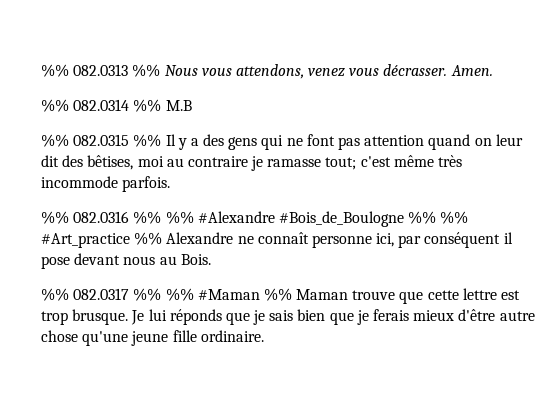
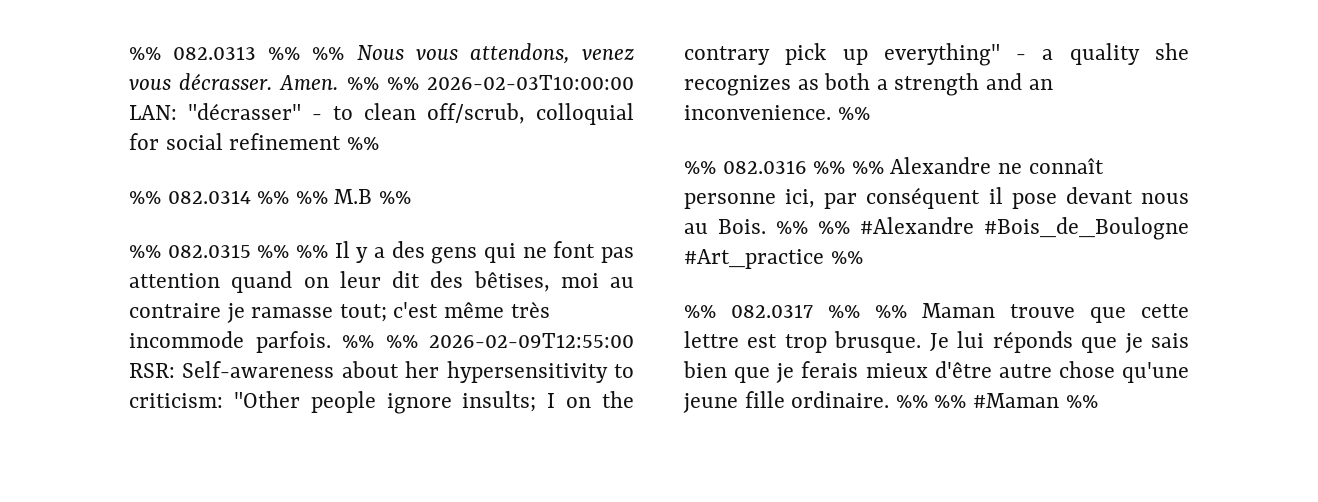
(161, 70) none -> [312,47,345,60] %%
(493, 70) none -> [346,75,634,90] [129,103,634,125] [129,133,379,150] %% %% 2026-02-03T10:00:00 LAN: "décrasser" - to clean off/scrub, colloquial for social refinement %%
(162, 105) none -> [295,191,328,204] %%
(192, 105) none -> [379,191,412,204] %%
(162, 140) none -> [296,245,328,258] %%
[41,211,469,227] [41,233,130,248] // %% 082.0316 %% %% #Alexandre #Bois_de_Boulogne %% %% #Art_practice -> [342,333,634,348] [129,361,634,383] [129,391,634,414] [684,43,1189,66] [684,73,1053,96] [684,105,870,120] [684,160,846,174] %% %% 2026-02-09T12:55:00 RSR: Self-awareness about her hypersensitivity to criticism: "Other people ignore insults; I on the contrary pick up everything" - a quality she recognizes as both a strength and an inconvenience. %% // %% 082.0316 %%
(211, 259) none -> [776,217,1189,240] [684,249,863,269] %% %% #Alexandre #Bois_de_Boulogne #Art_practice %%
[197,288,292,301] #Maman %% -> (907, 311) none
(264, 336) none -> [895,393,1098,408] %% %% #Maman %%

